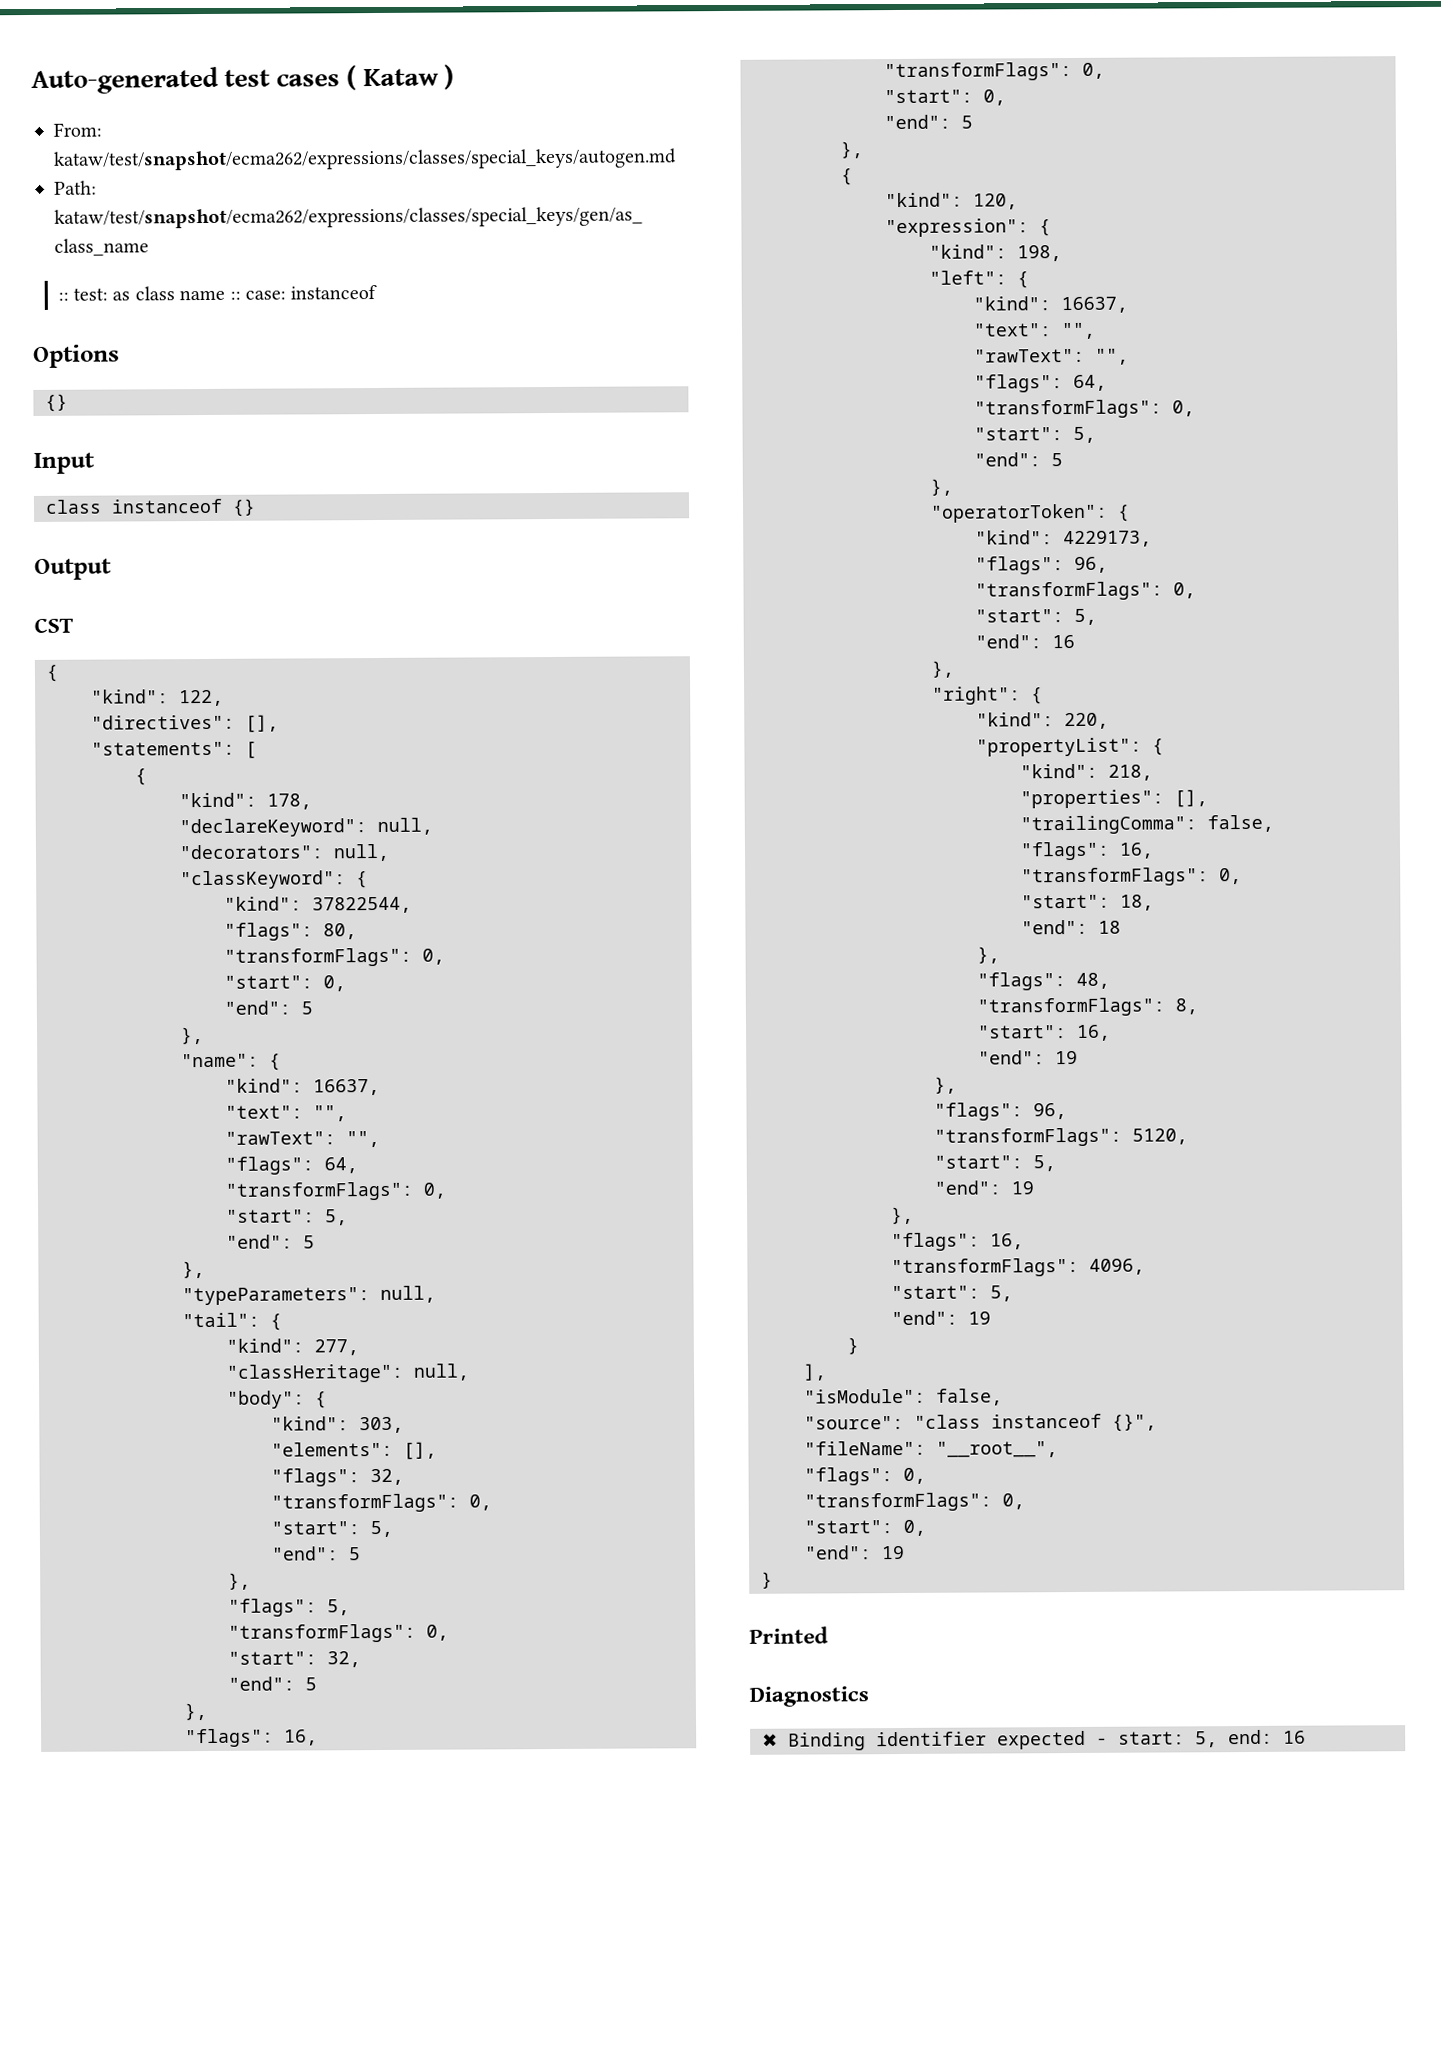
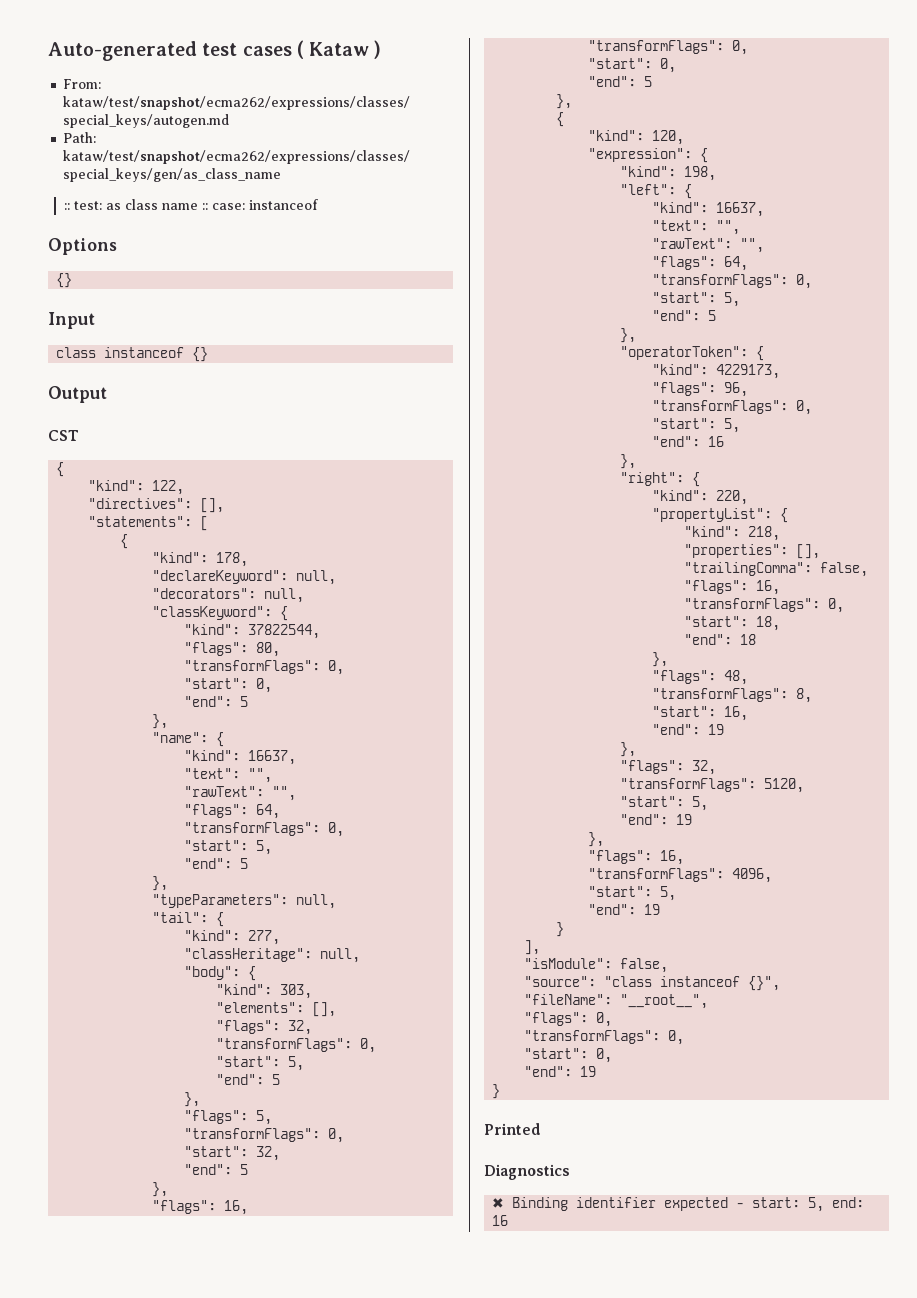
[1033,1103,1067,1120] 96, -> [692,760,717,775] 32,

